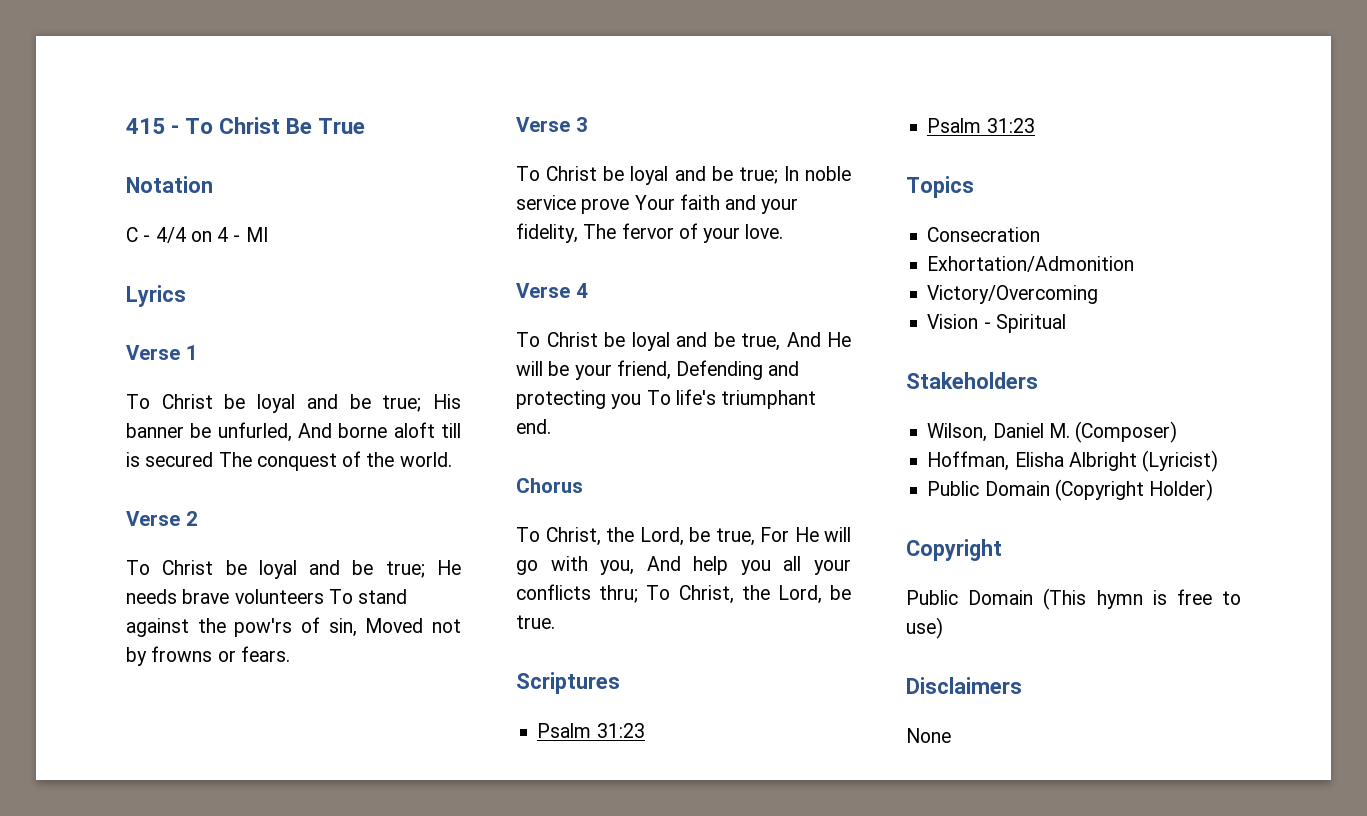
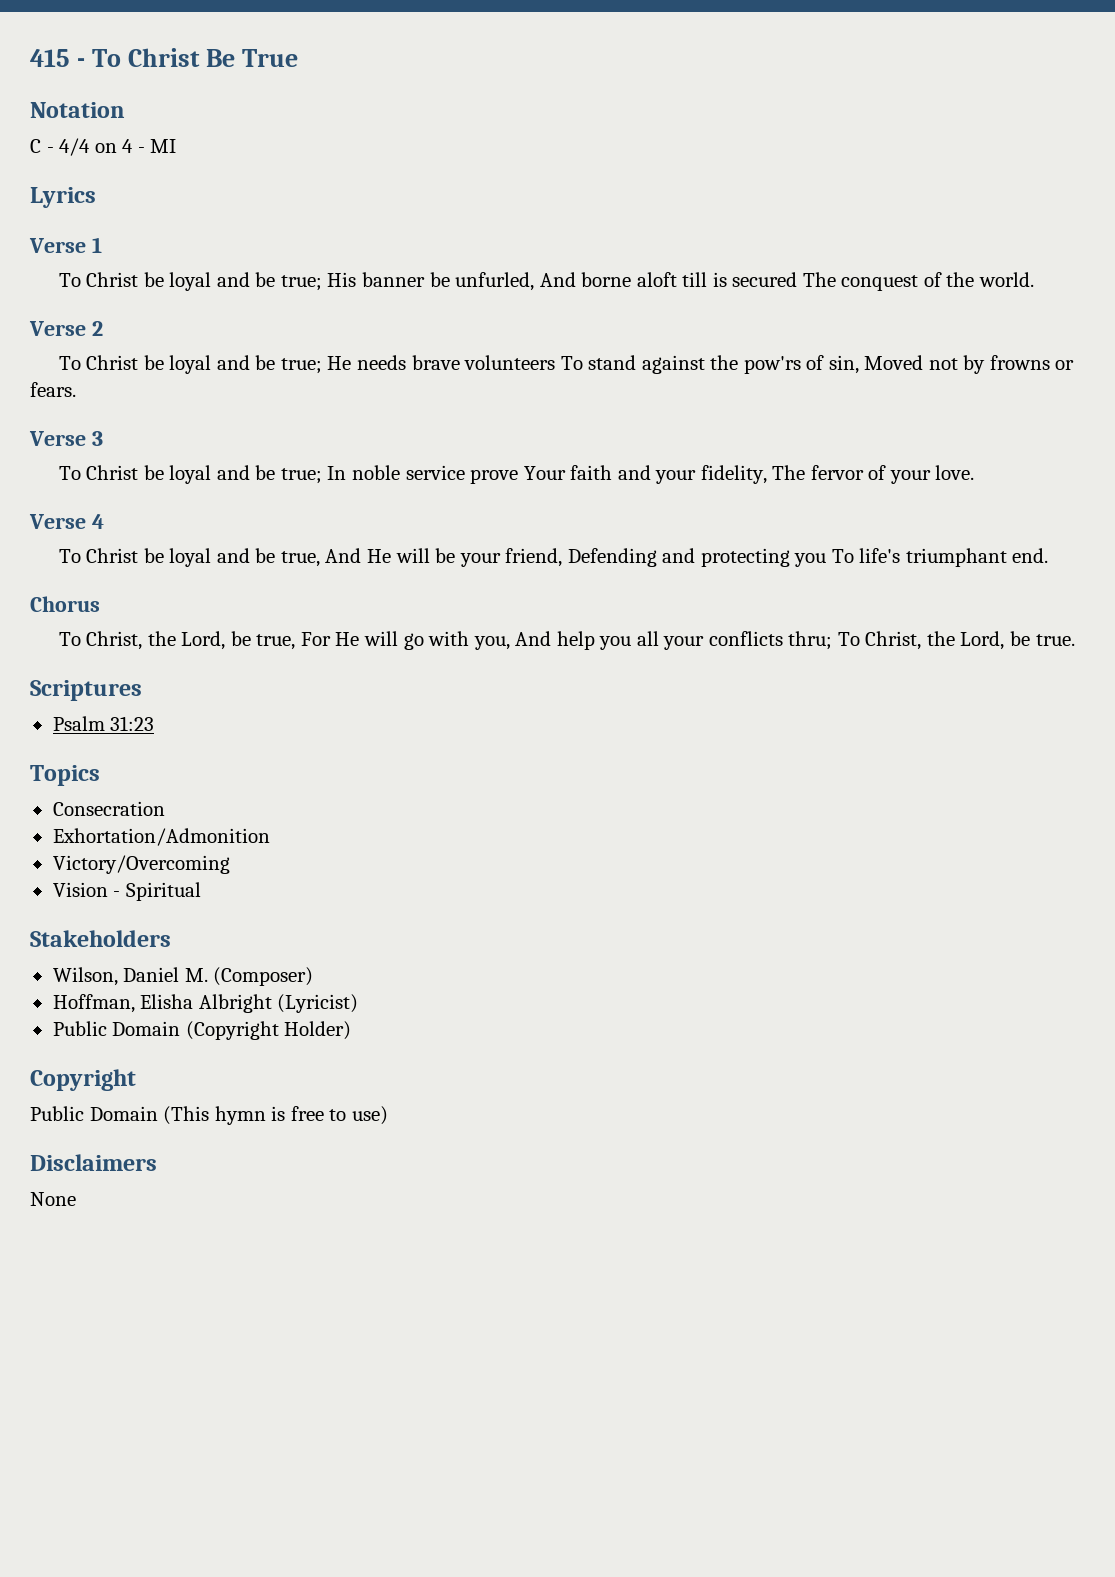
[927,118,1035,133] // Psalm 31:23 -> (155, 723) none

